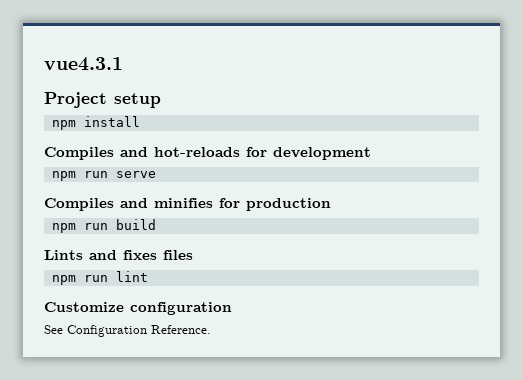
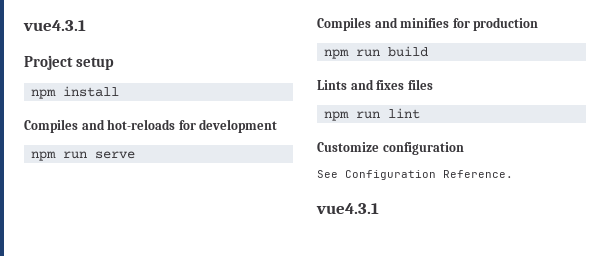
(211, 329) none -> [316,203,379,214] // vue4.3.1

